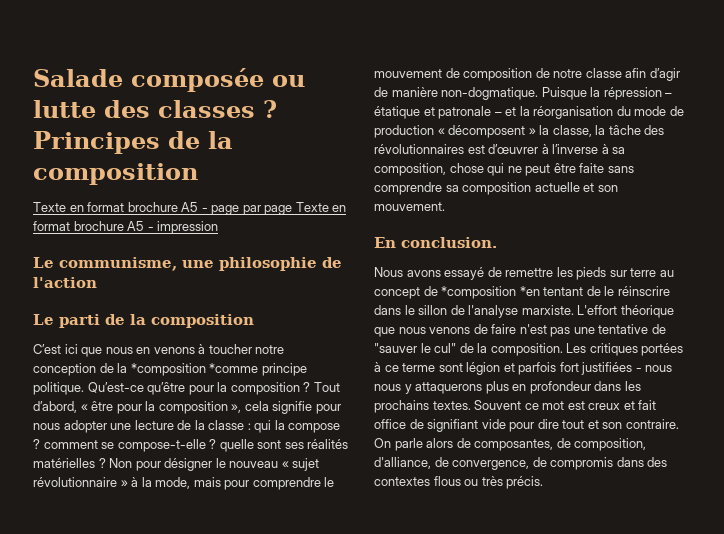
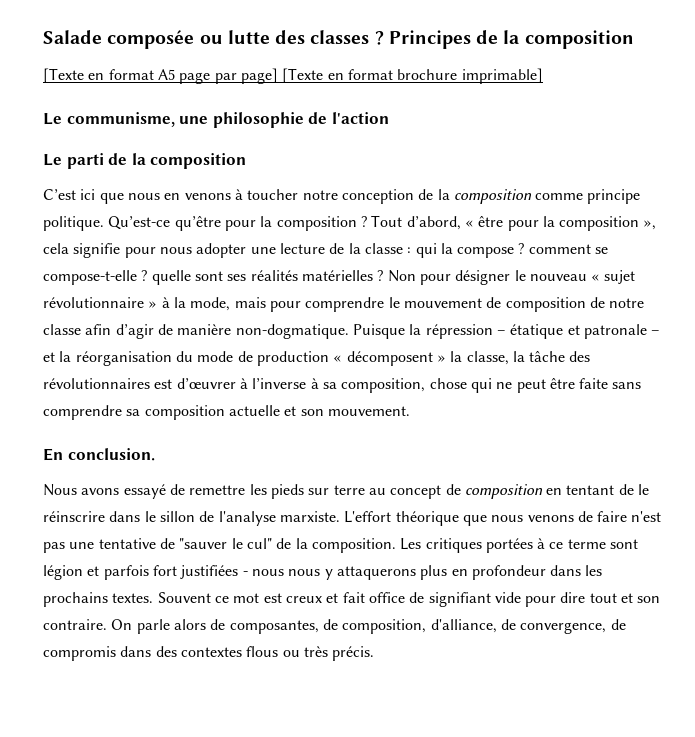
[33,202,347,215] [33,221,219,234] Texte en format brochure A5 - page par page Texte en format brochure A5 - impression -> [43,68,543,84] [Texte en format A5 page par page] [Texte en format brochure imprimable]
[130,363,259,376] *composition *comme -> [453,189,584,204] composition comme
[441,286,540,299] *composition *en -> [464,484,563,499] composition en

